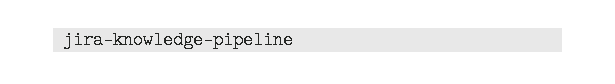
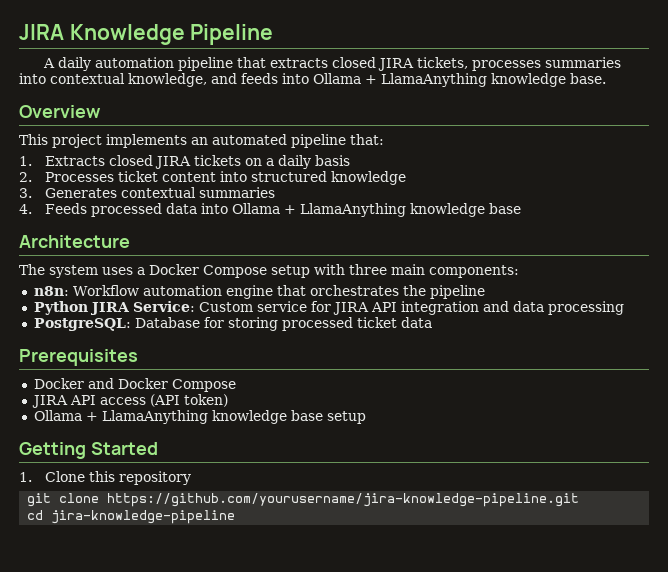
(62, 40) none -> [19,24,274,45] [43,57,622,71] [19,73,606,87] [19,105,101,118] [19,134,384,148] [19,155,350,169] [19,171,406,185] [19,187,275,198] [19,203,521,217] [19,235,130,248] [19,264,519,278] [33,285,485,299] [33,301,624,315] [33,317,432,331] [19,349,138,366] [33,378,236,392] [31,394,228,408] [33,410,366,424] [19,442,158,459] [19,471,191,485] [27,493,580,507] [27,510,44,520] JIRA Knowledge Pipeline // A daily automation pipeline that extracts closed JIRA tickets, processes summaries into contextual knowledge, and feeds into Ollama + LlamaAnything knowledge base. // Overview // This project implements an automated pipeline that: // 1. Extracts closed JIRA tickets on a daily basis // 2. Processes ticket content into structured knowledge // 3. Generates contextual summaries // 4. Feeds processed data into Ollama + LlamaAnything knowledge base // Architecture // The system uses a Docker Compose setup with three main components: // n8n: Workflow automation engine that orchestrates the pipeline // Python JIRA Service: Custom service for JIRA API integration and data processing // PostgreSQL: Database for storing processed ticket data // Prerequisites // Docker and Docker Compose // JIRA API access (API token) // Ollama + LlamaAnything knowledge base setup // Getting Started // 1. Clone this repository // git clone https://github.com/yourusername/jira-knowledge-pipeline.git // cd

